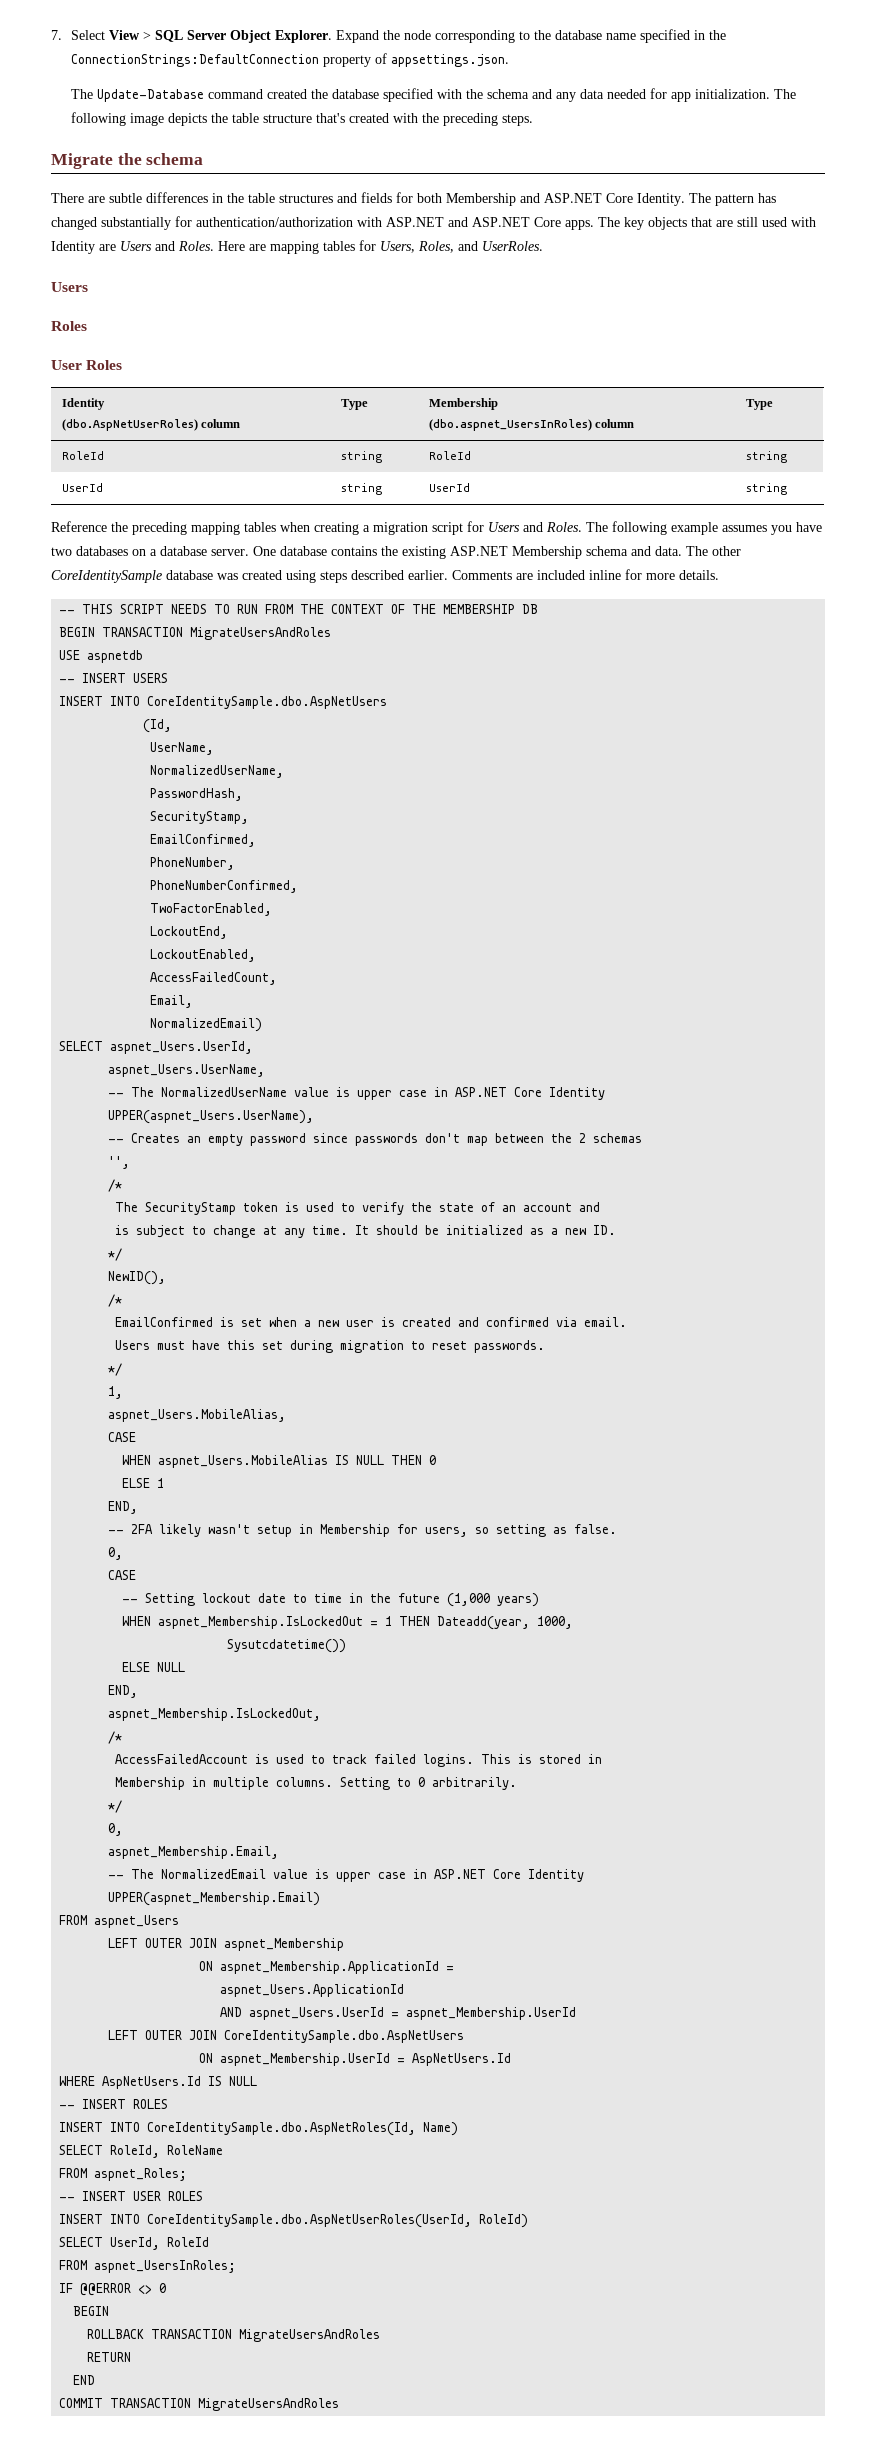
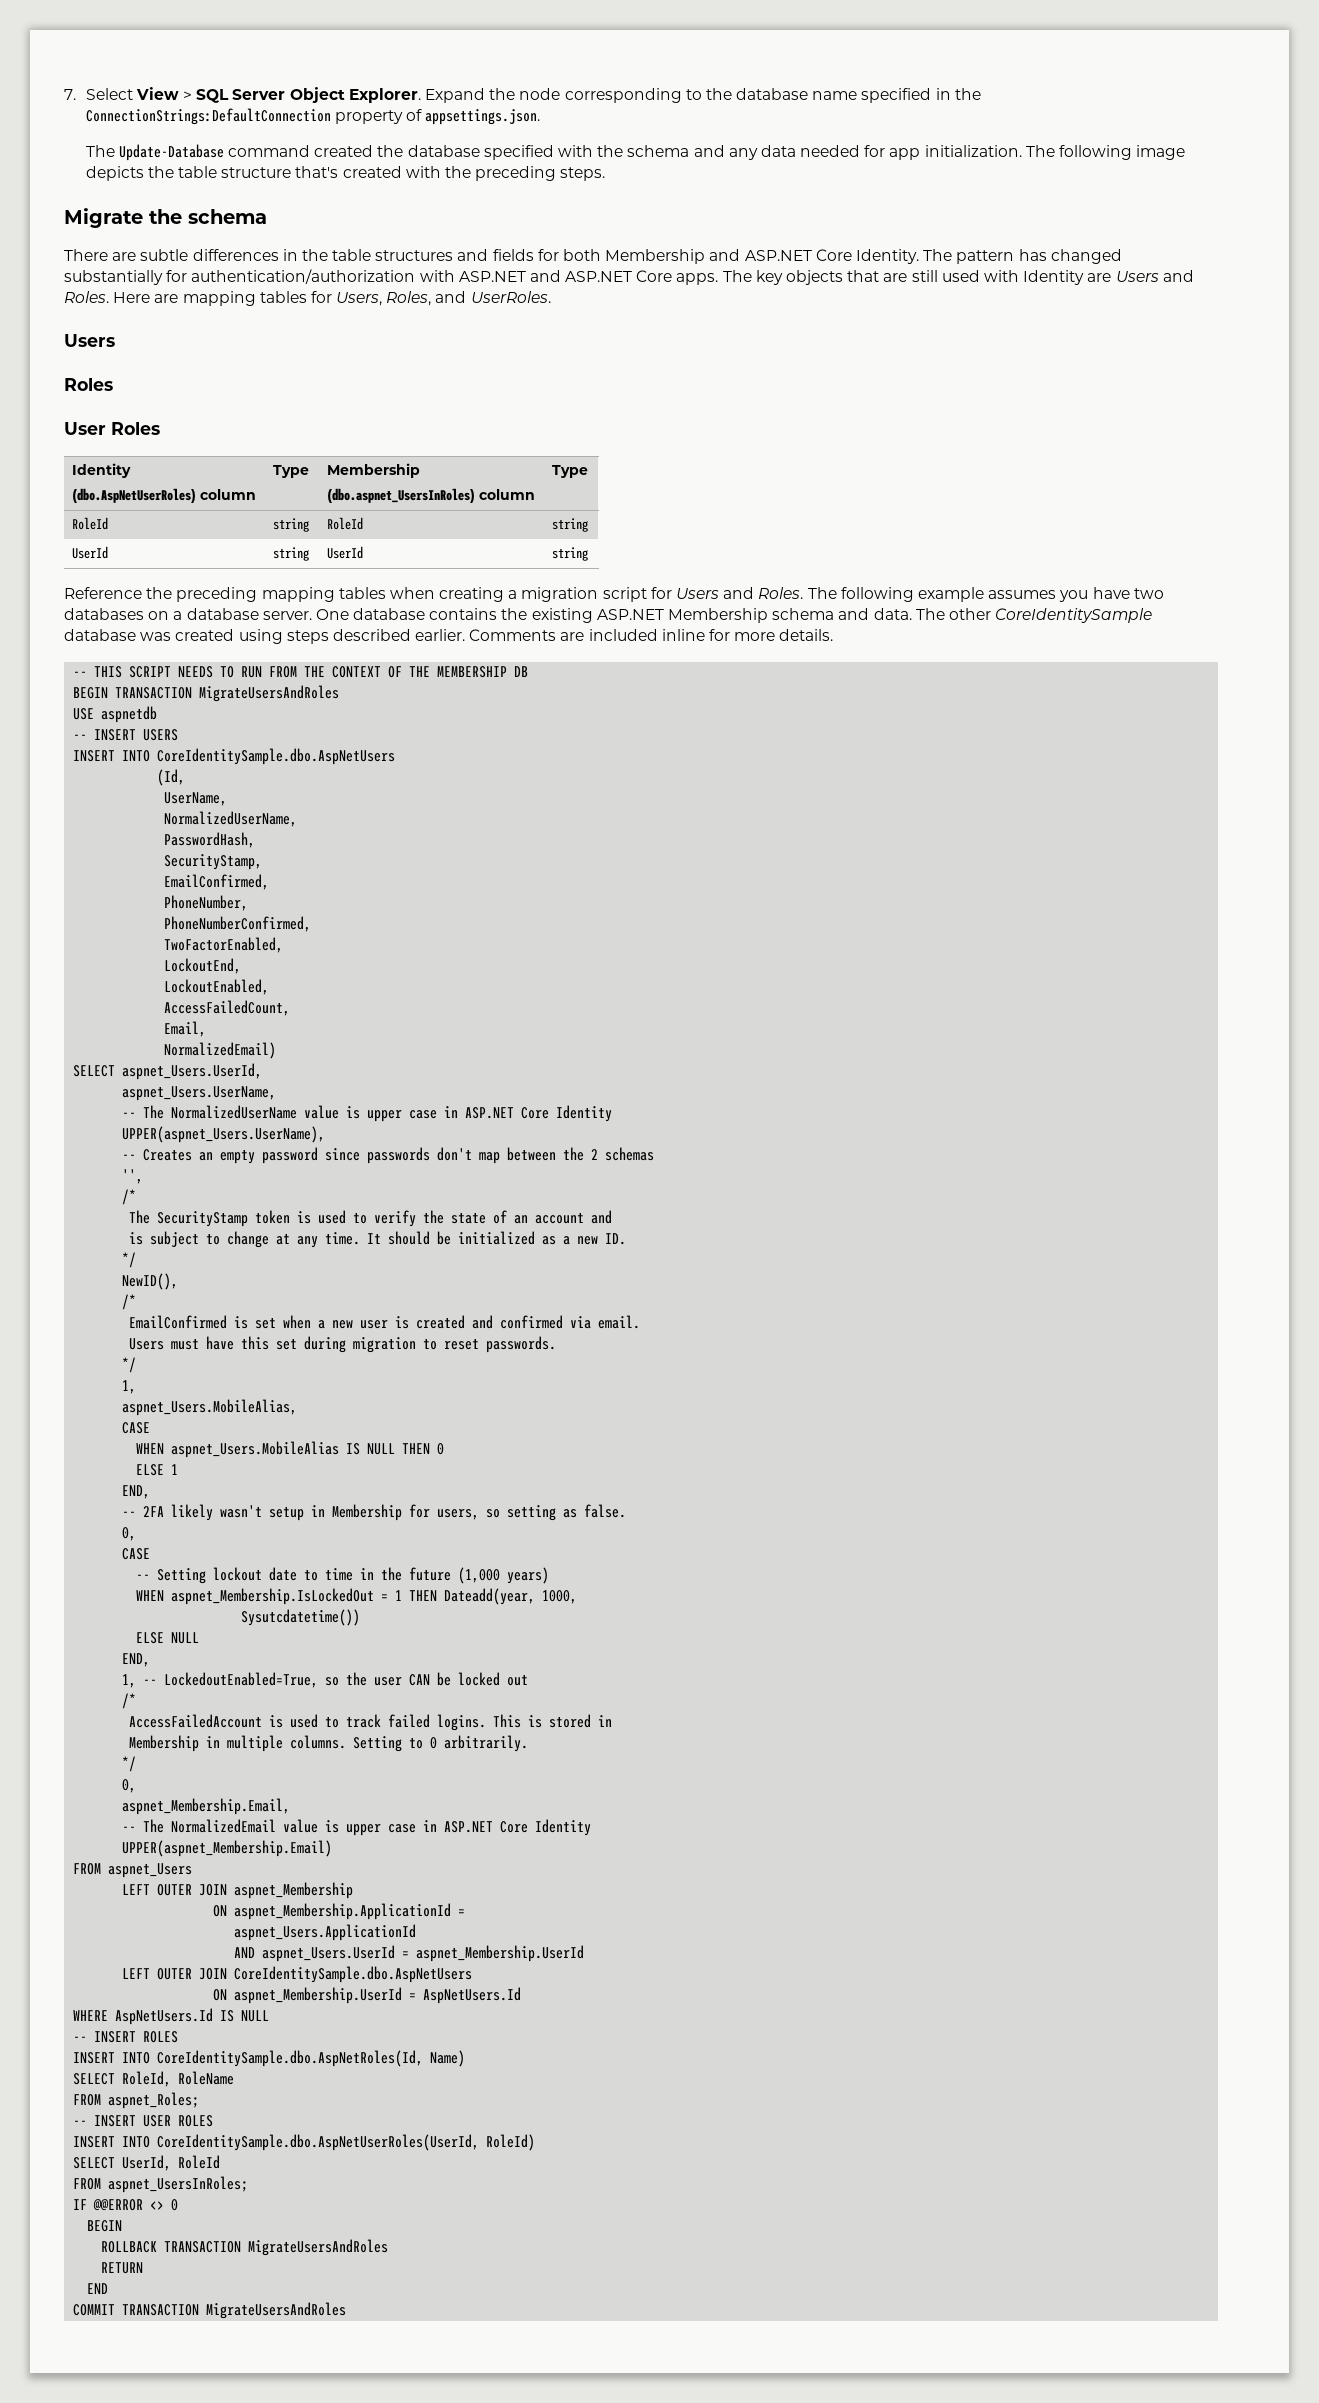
[108,1708,322,1721] aspnet_Membership.IsLockedOut, -> [122,1672,529,1688] 1, -- LockedoutEnabled=True, so the user CAN be locked out

